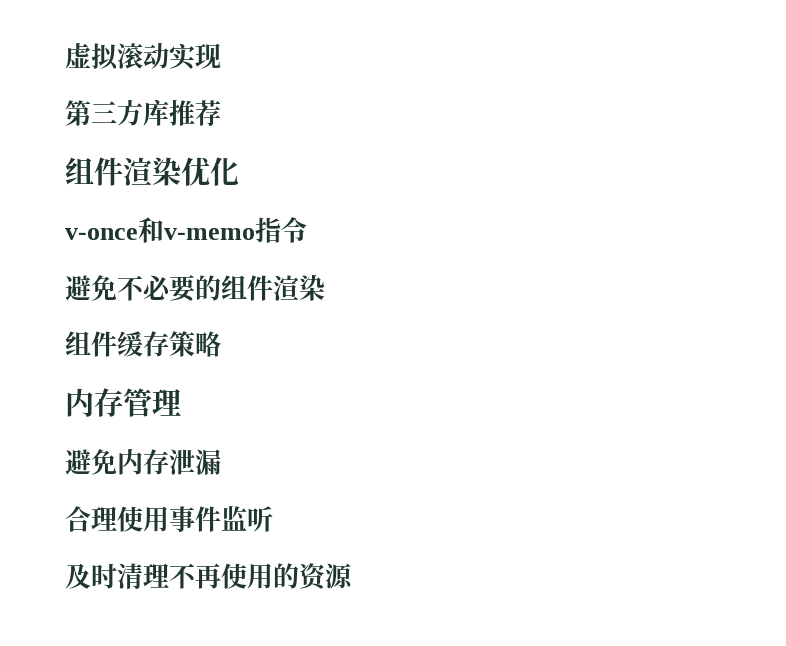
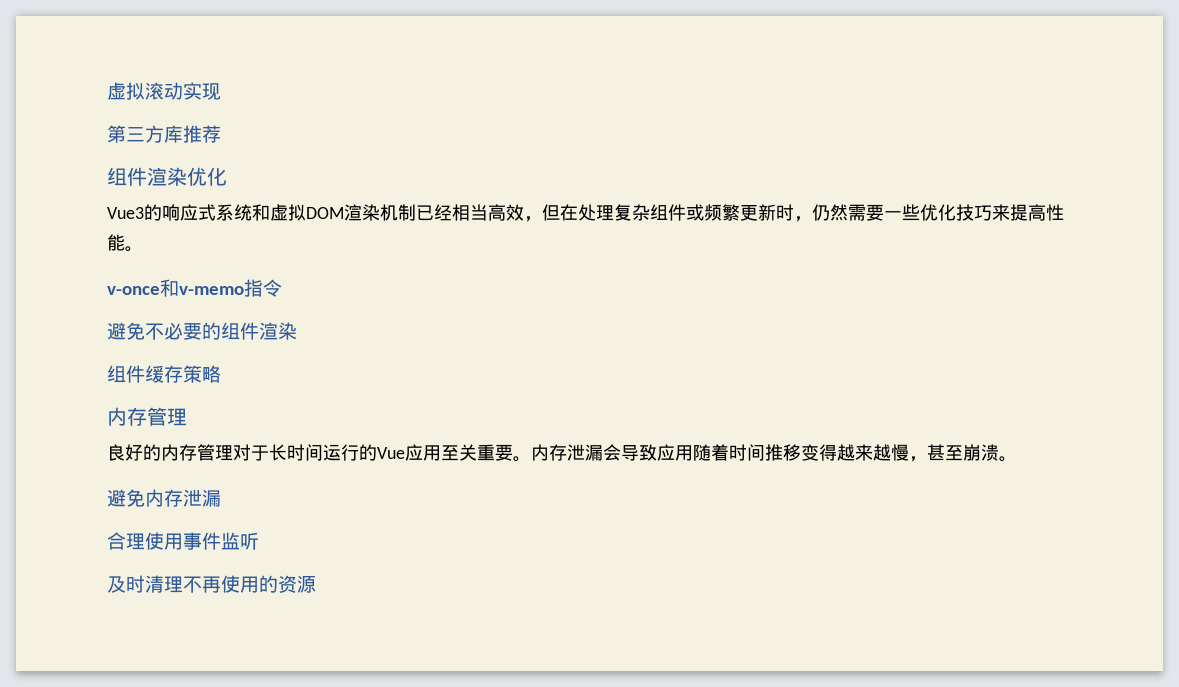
(239, 171) none -> [107,204,1064,222] [107,234,143,252] // Vue3的响应式系统和虚拟DOM渲染机制已经相当高效，但在处理复杂组件或频繁更新时，仍然需要一些优化技巧来提高性能。
(181, 402) none -> [107,444,1017,462] // 良好的内存管理对于长时间运行的Vue应用至关重要。内存泄漏会导致应用随着时间推移变得越来越慢，甚至崩溃。

